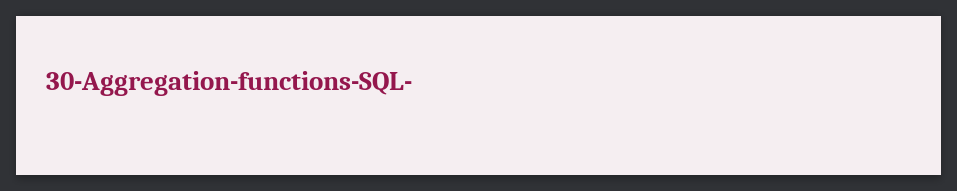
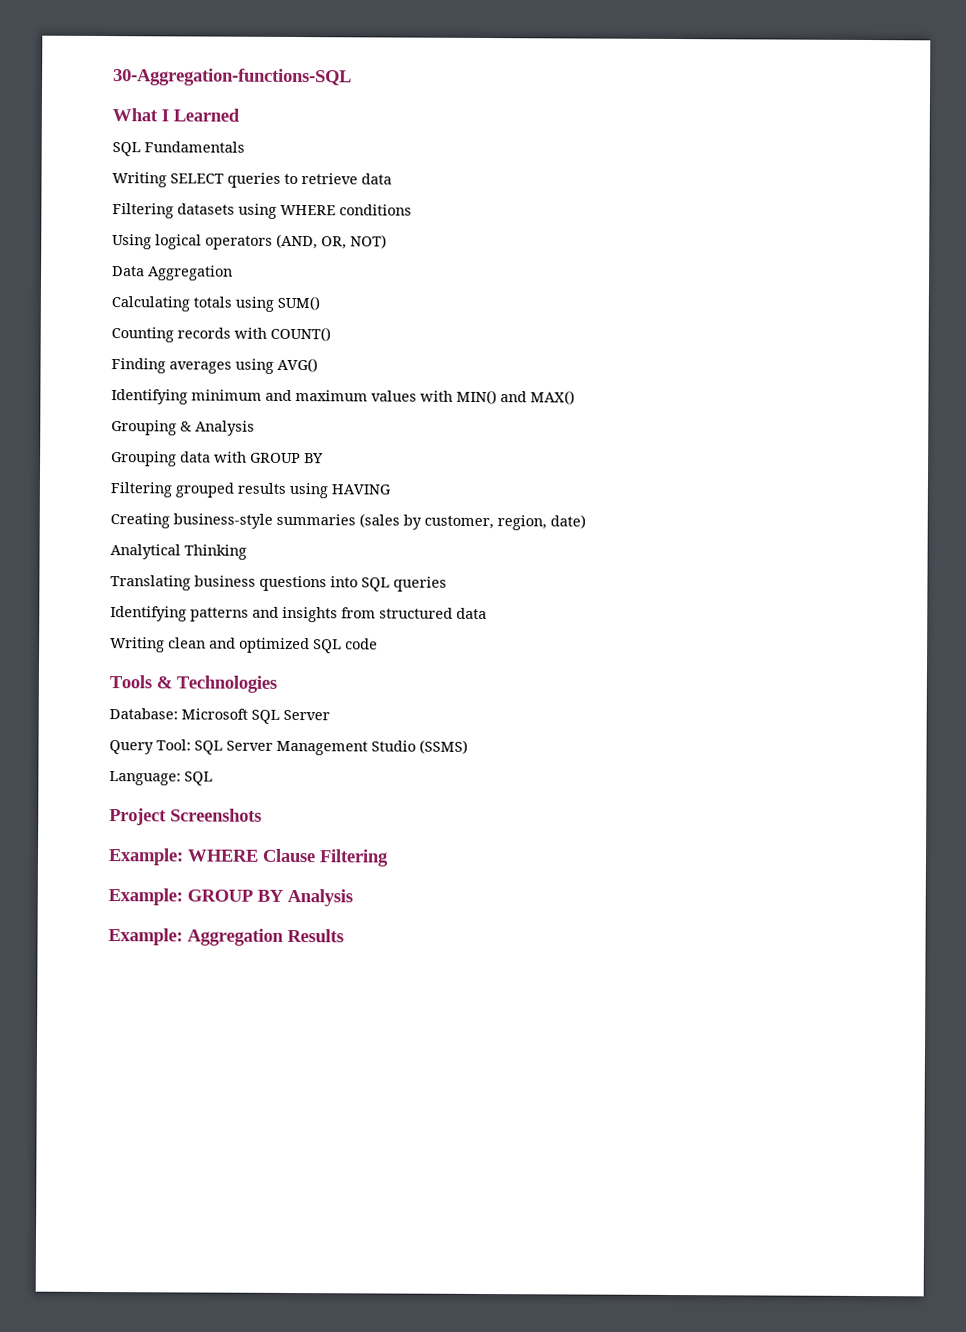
[46,71,412,96] 30-Aggregation-functions-SQL- -> [113,68,352,87] [112,108,240,122] [112,141,245,157] [112,172,392,188] [112,203,412,219] [112,233,387,250] [112,265,233,281] [111,295,320,312] [111,326,331,343] [111,357,318,374] [111,389,575,405] [111,420,255,436] [111,451,324,467] [110,482,391,499] [110,513,586,531] [110,544,247,560] [110,575,447,592] [110,606,487,623] [110,637,378,654] [109,675,277,693] [109,708,330,724] [109,739,468,756] [109,771,213,786] [109,808,262,826] [108,848,389,867] [108,888,353,907] [108,928,344,946] 30-Aggregation-functions-SQL // What I Learned // SQL Fundamentals // Writing SELECT queries to retrieve data // Filtering datasets using WHERE conditions // Using logical operators (AND, OR, NOT) // Data Aggregation // Calculating totals using SUM() // Counting records with COUNT() // Finding averages using AVG() // Identifying minimum and maximum values with MIN() and MAX() // Grouping & Analysis // Grouping data with GROUP BY // Filtering grouped results using HAVING // Creating business-style summaries (sales by customer, region, date) // Analytical Thinking // Translating business questions into SQL queries // Identifying patterns and insights from structured data // Writing clean and optimized SQL code // Tools & Technologies // Database: Microsoft SQL Server // Query Tool: SQL Server Management Studio (SSMS) // Language: SQL // Project Screenshots // Example: WHERE Clause Filtering // Example: GROUP BY Analysis // Example: Aggregation Results

